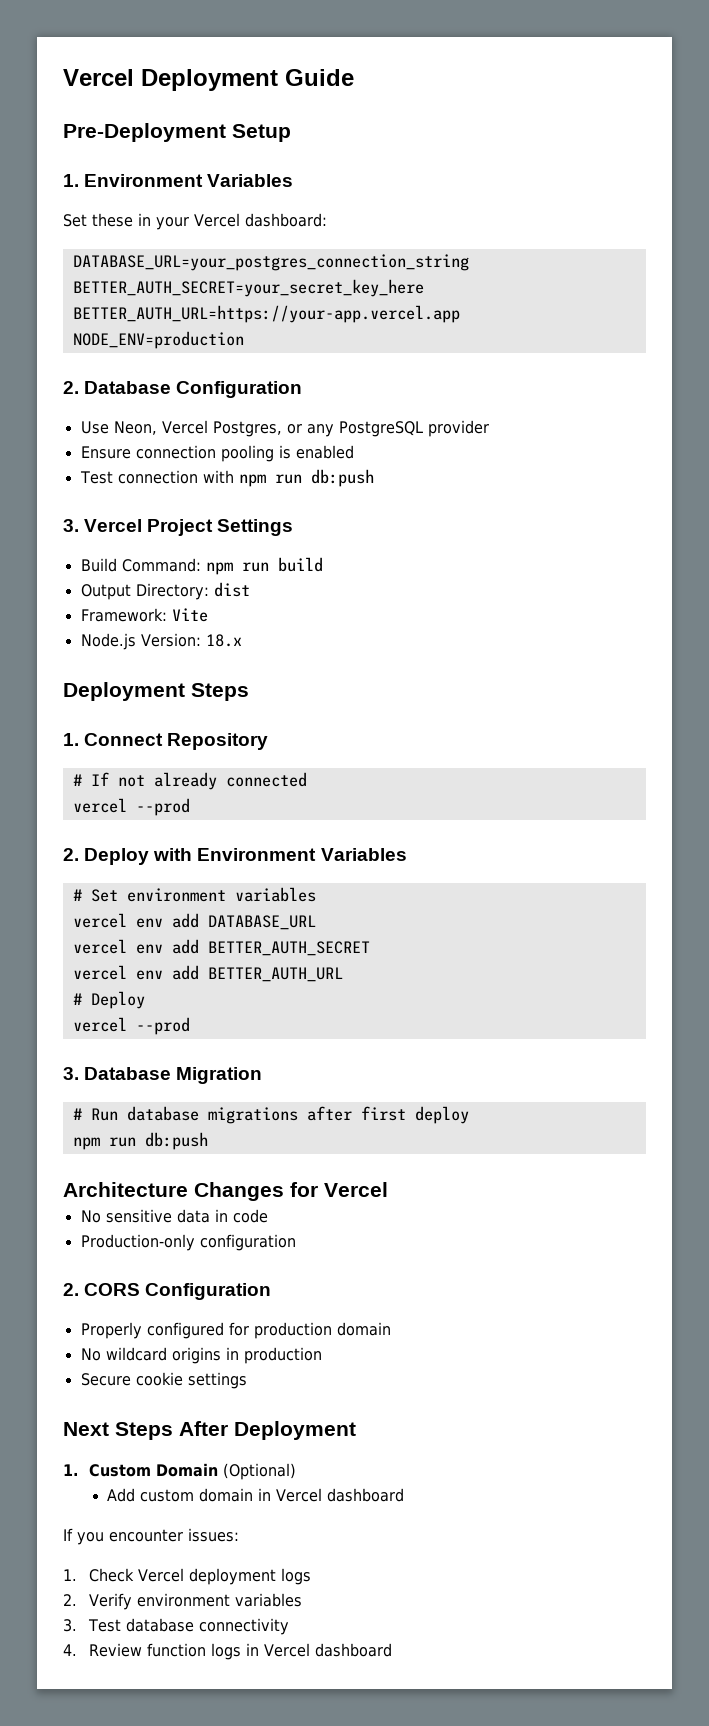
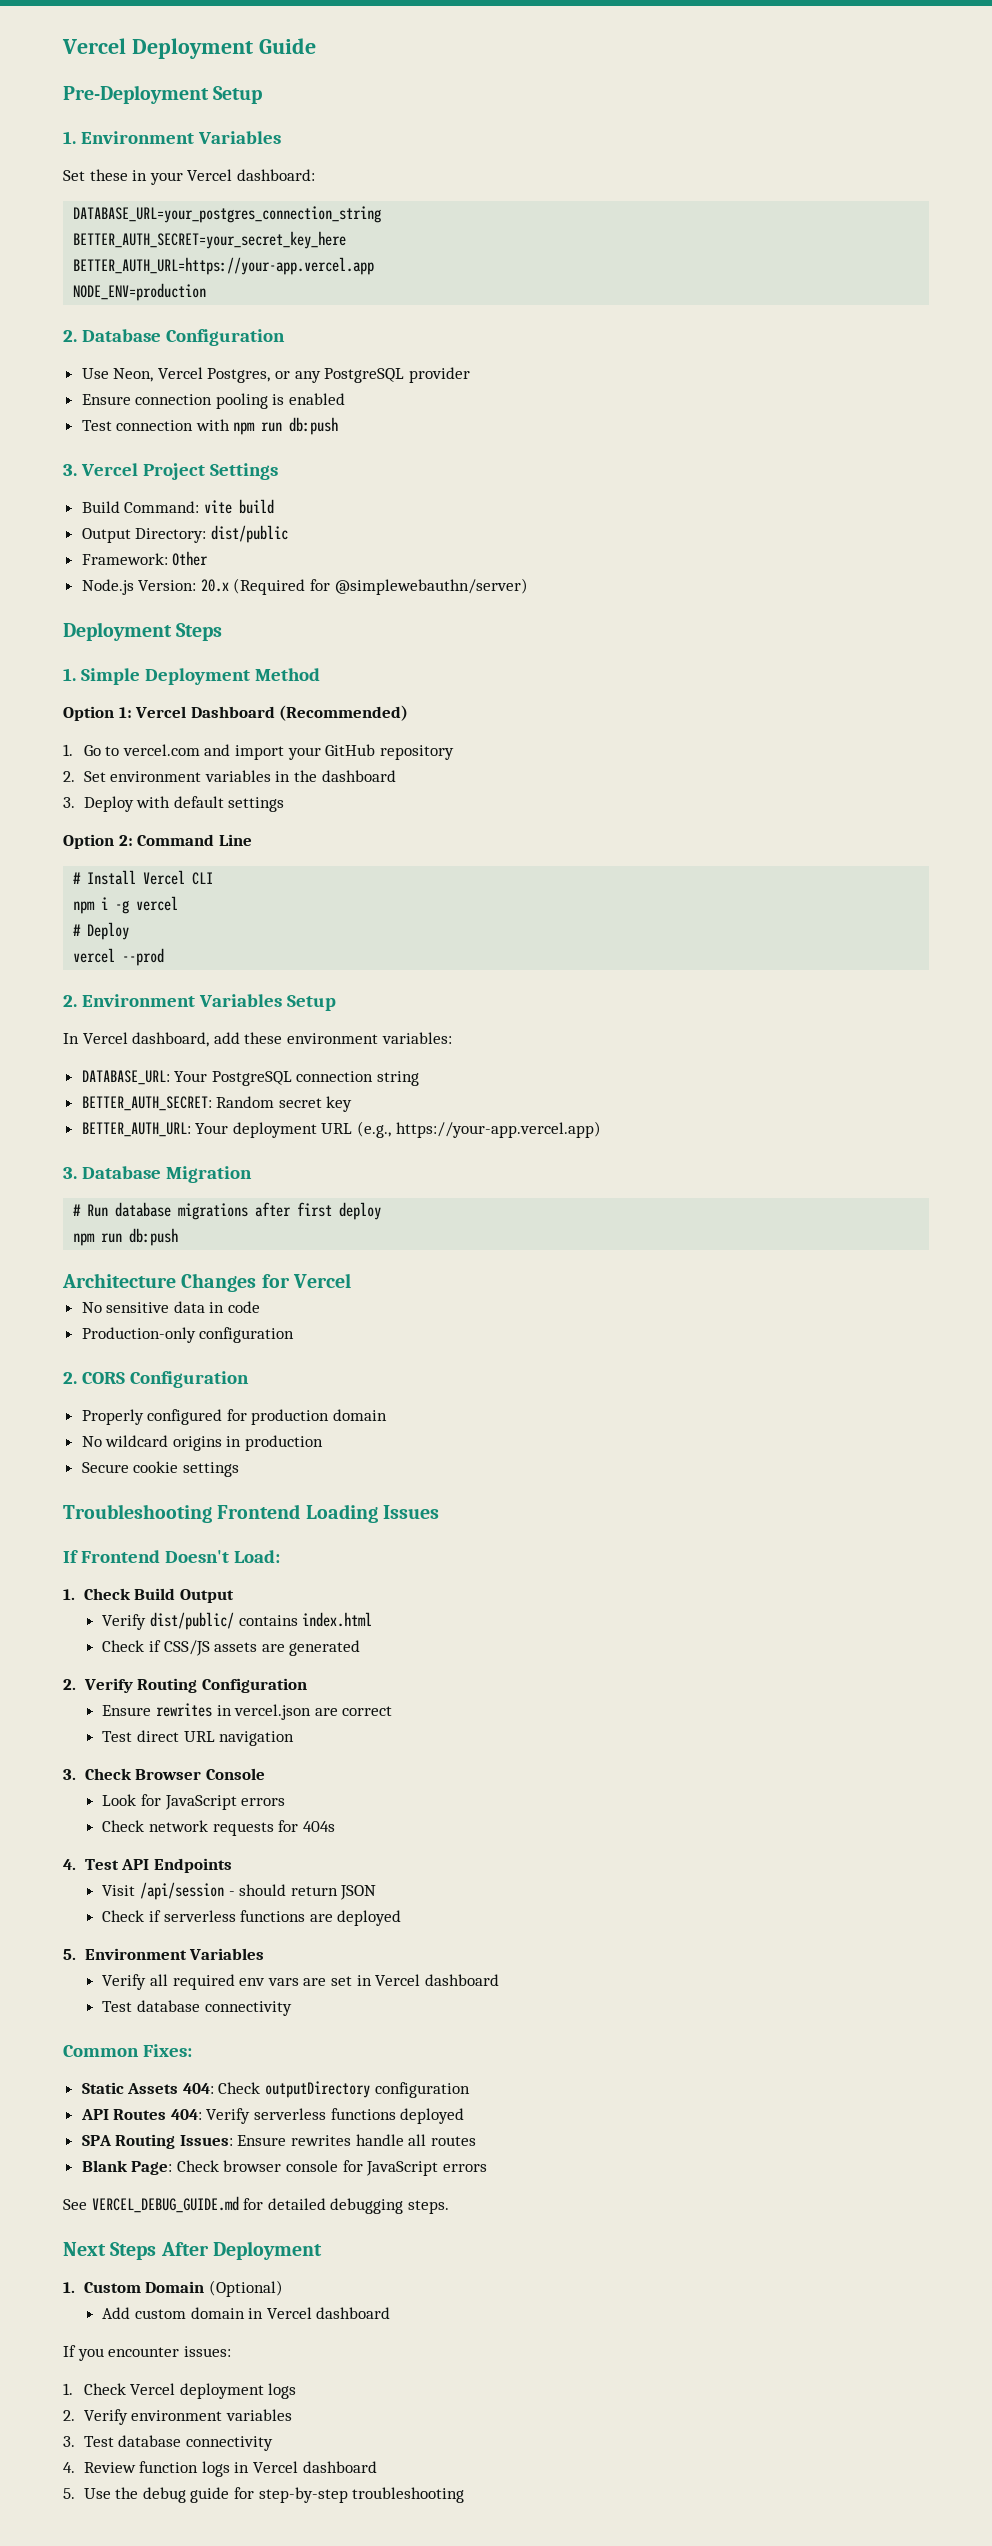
[205,562,269,575] npm run -> [203,500,232,514] vite
[213,582,250,597] dist -> [210,525,288,543] dist/public
[171,608,208,622] Vite -> [172,551,209,566] Other
[205,634,242,647] 18.x -> [200,578,528,595] 20.x (Required for @simplewebauthn/server)
[84,733,269,750] [72,772,307,790] [72,798,190,816] [63,848,407,865] [72,887,316,902] [72,913,316,930] [72,939,370,956] [72,965,343,982] [72,991,145,1009] [72,1017,190,1035] Connect Repository // # If not already connected // vercel --prod // 2. Deploy with Environment Variables // # Set environment variables // vercel env add DATABASE_URL // vercel env add BETTER_AUTH_SECRET // vercel env add BETTER_AUTH_URL // # Deploy // vercel --prod -> [80,668,320,685] [63,705,409,721] [63,744,454,760] [63,770,396,782] [63,796,285,812] [63,834,252,849] [73,870,214,885] [73,896,179,914] [73,922,130,940] [73,948,165,966] [63,994,336,1011] [63,1032,452,1047] [81,1070,420,1086] [81,1096,353,1112] [81,1121,601,1138] Simple Deployment Method // Option 1: Vercel Dashboard (Recommended) // 1. Go to vercel.com and import your GitHub repository // 2. Set environment variables in the dashboard // 3. Deploy with default settings // Option 2: Command Line // # Install Vercel CLI // npm i -g vercel // # Deploy // vercel --prod // 2. Environment Variables Setup // In Vercel dashboard, add these environment variables: // DATABASE_URL: Your PostgreSQL connection string // BETTER_AUTH_SECRET: Random secret key // BETTER_AUTH_URL: Your deployment URL (e.g., https://your-app.vercel.app)
(247, 1380) none -> [63,1504,440,1523] [63,1550,280,1563] [63,1588,234,1603] [102,1612,373,1630] [102,1640,361,1656] [63,1678,307,1693] [102,1703,393,1720] [102,1730,295,1746] [63,1768,265,1780] [102,1794,286,1810] [102,1820,335,1836] [63,1858,232,1873] [102,1882,377,1900] [102,1910,402,1926] [63,1948,265,1960] [102,1974,499,1990] [102,2000,292,2016] [63,2044,192,2057] [81,2081,470,2098] [80,2108,465,2124] [81,2134,476,2149] [81,2160,487,2176] [63,2196,449,2214] // Troubleshooting Frontend Loading Issues // If Frontend Doesn't Load: // 1. Check Build Output // Verify dist/public/ contains index.html // Check if CSS/JS assets are generated // 2. Verify Routing Configuration // Ensure rewrites in vercel.json are correct // Test direct URL navigation // 3. Check Browser Console // Look for JavaScript errors // Check network requests for 404s // 4. Test API Endpoints // Visit /api/session - should return JSON // Check if serverless functions are deployed // 5. Environment Variables // Verify all required env vars are set in Vercel dashboard // Test database connectivity // Common Fixes: // Static Assets 404: Check outputDirectory configuration // API Routes 404: Verify serverless functions deployed // SPA Routing Issues: Ensure rewrites handle all routes // Blank Page: Check browser console for JavaScript errors // See VERCEL_DEBUG_GUIDE.md for detailed debugging steps.
(393, 1650) none -> [63,2487,465,2503] // 5. Use the debug guide for step-by-step troubleshooting

